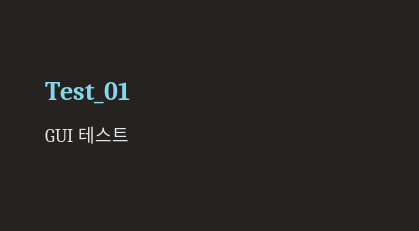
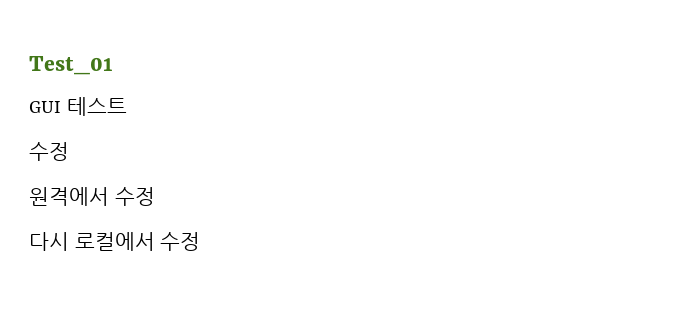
(129, 135) none -> [29,142,69,161] [29,187,155,206] [29,232,201,251] // 수정 // 원격에서 수정 // 다시 로컬에서 수정

